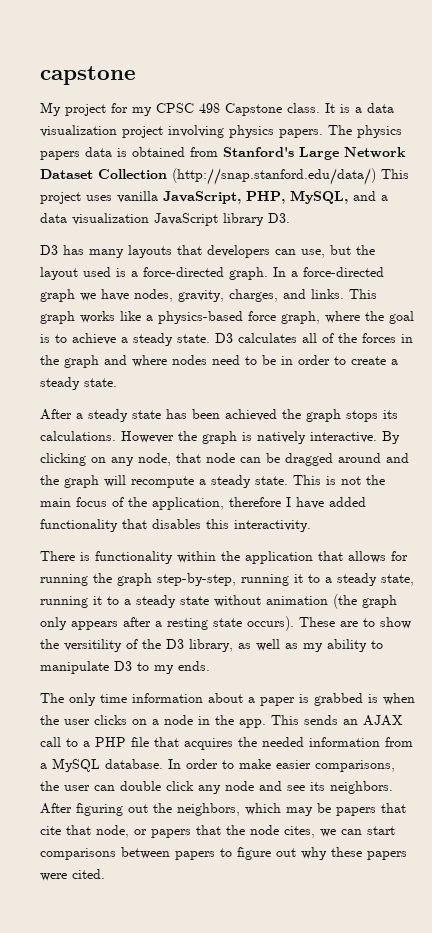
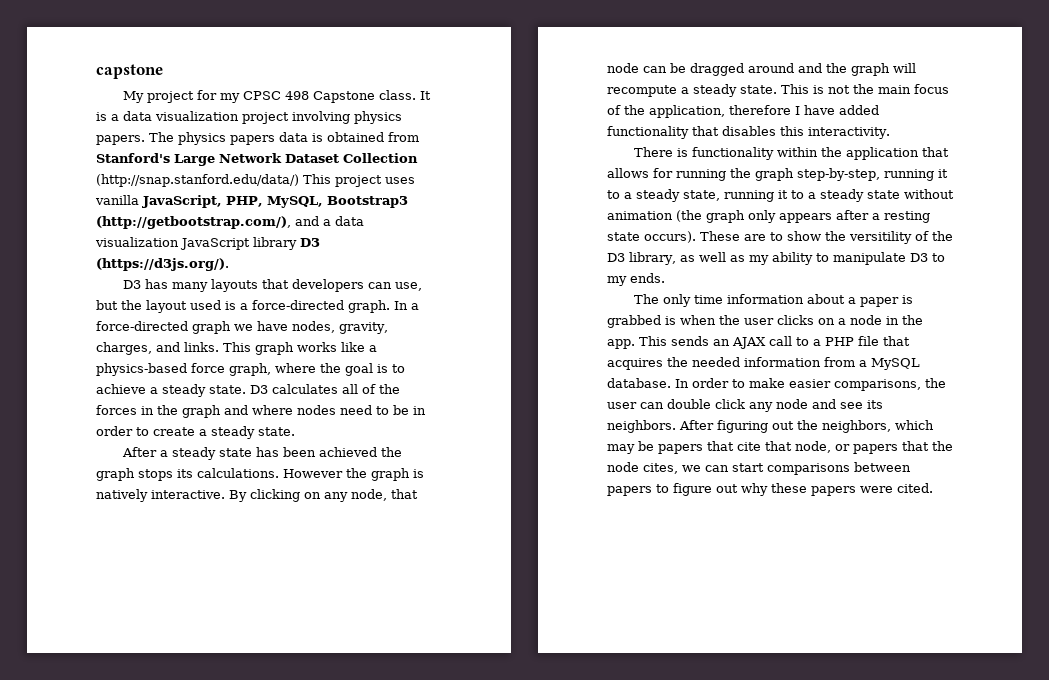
(348, 197) none -> [326,196,408,208] [96,216,291,229] Bootstrap3 (http://getbootstrap.com/),
[268,213,290,223] D3. -> [300,238,320,247] [96,258,229,271] D3 (https://d3js.org/).

